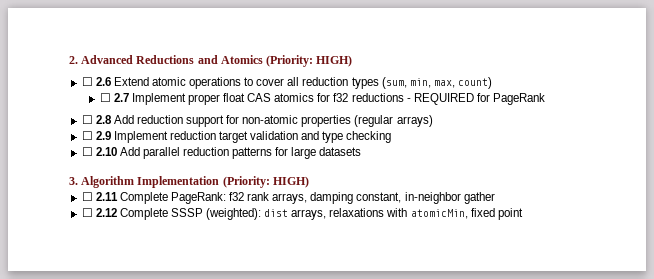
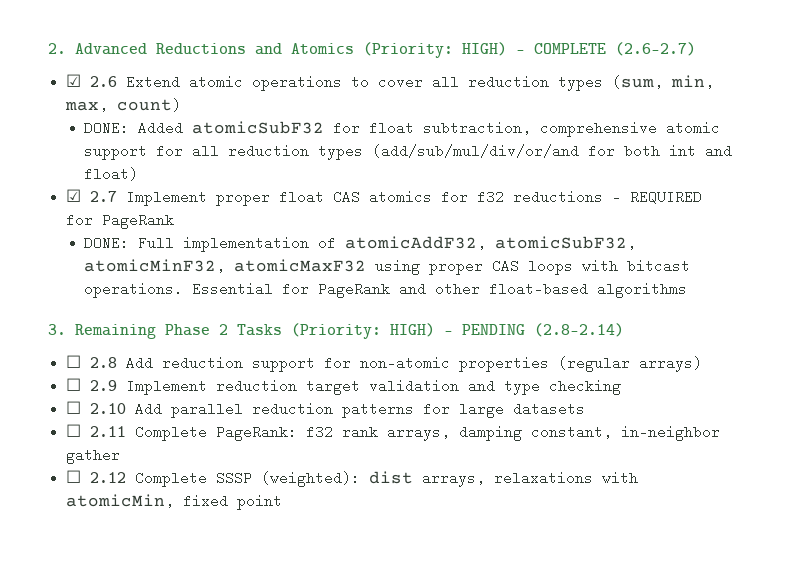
[81,77,93,86] // ☐ -> [516,42,696,56] [66,74,82,87] - COMPLETE (2.6-2.7) // ☑
[99,93,111,102] ☐ -> [84,121,721,137] [84,144,733,160] [84,167,139,181] [66,189,82,202] DONE: Added atomicSubF32 for float subtraction, comprehensive atomic support for all reduction types (add/sub/mul/div/or/and for both int and float) // ☑
(545, 99) none -> [84,236,637,252] [84,259,691,275] [84,282,688,298] [48,323,624,339] // DONE: Full implementation of atomicAddF32, atomicSubF32, atomicMinF32, atomicMaxF32 using proper CAS loops with bitcast operations. Essential for PageRank and other float-based algorithms // 3. Remaining Phase 2 Tasks (Priority: HIGH) - PENDING (2.8-2.14)
[69,176,309,188] // 3. Algorithm Implementation (Priority: HIGH) -> (586, 409) none

